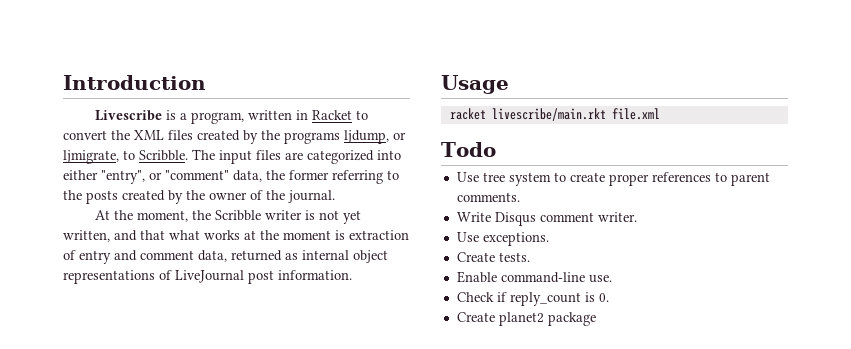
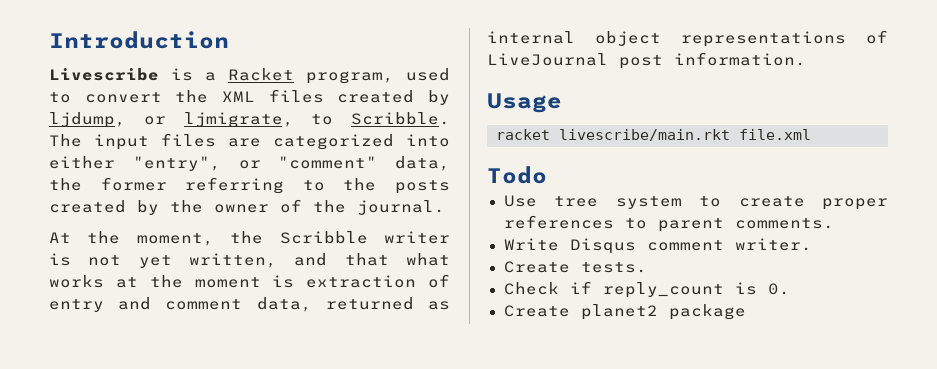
[190,110,352,124] program, written in Racket -> [228,68,450,84] Racket program, used
[261,130,340,144] the programs -> (450, 97) none
[456,232,549,246] // Use exceptions. -> (812, 244) none
[456,271,612,283] // Enable command-line use. -> (647, 267) none

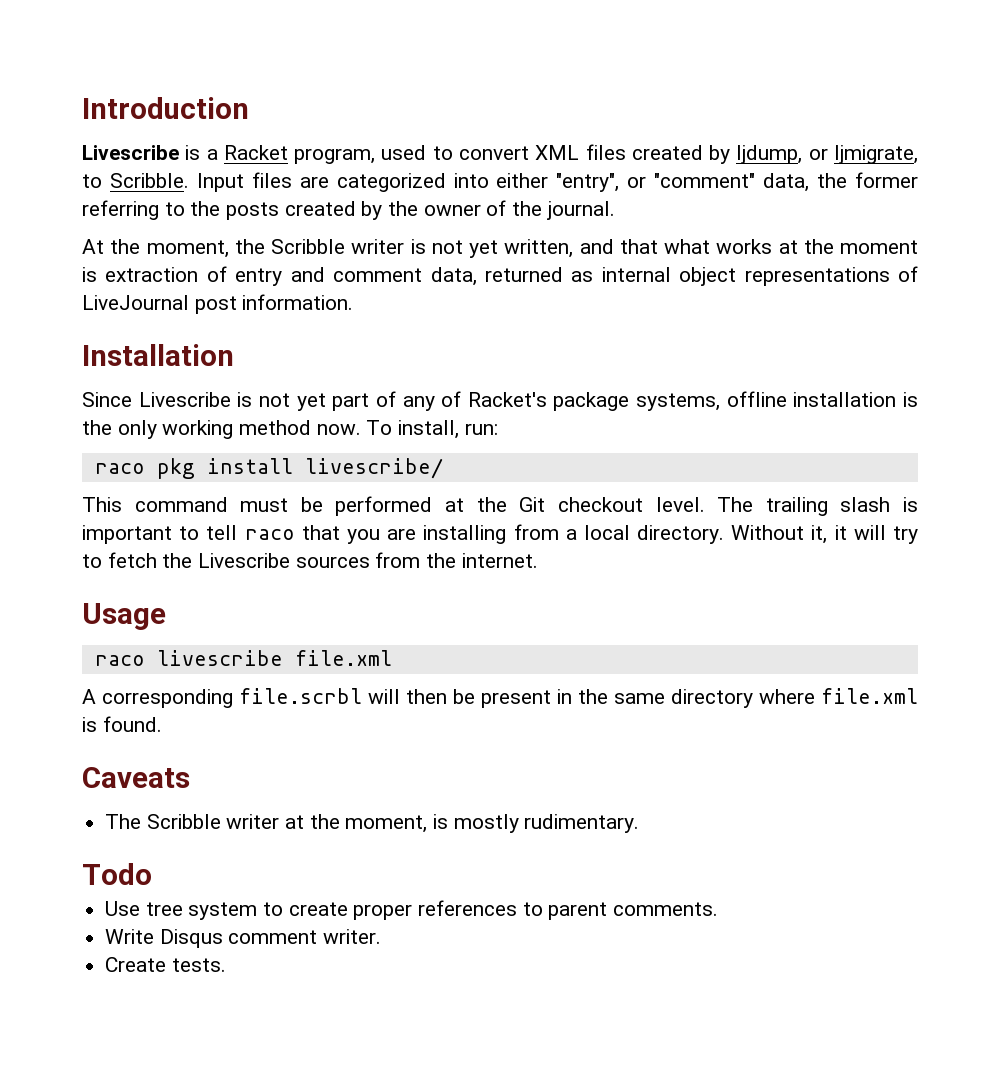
[175,90,209,103] the -> (529, 153) none
[49,134,149,150] The input -> [196,173,244,192] Input
(806, 59) none -> [82,344,234,366] [82,391,918,411] [82,420,498,439] [94,458,443,479] [82,496,919,516] [82,524,918,544] [82,552,538,568] // Installation // Since Livescribe is not yet part of any of Racket's package systems, offline installation is the only working method now. To install, run: // raco pkg install livescribe/ // This command must be performed at the Git checkout level. The trailing slash is important to tell raco that you are installing from a local directory. Without it, it will try to fetch the Livescribe sources from the internet.
[496,129,811,141] racket livescribe/main.rkt file.xml -> [94,650,392,666] [82,688,918,708] [82,716,162,732] [82,767,190,788] [105,814,640,833] raco livescribe file.xml // A corresponding file.scrbl will then be present in the same directory where file.xml is found. // Caveats // The Scribble writer at the moment, is mostly rudimentary.
[503,281,790,298] [503,304,746,320] // Check if reply_count is 0. // Create planet2 package -> (226, 965) none

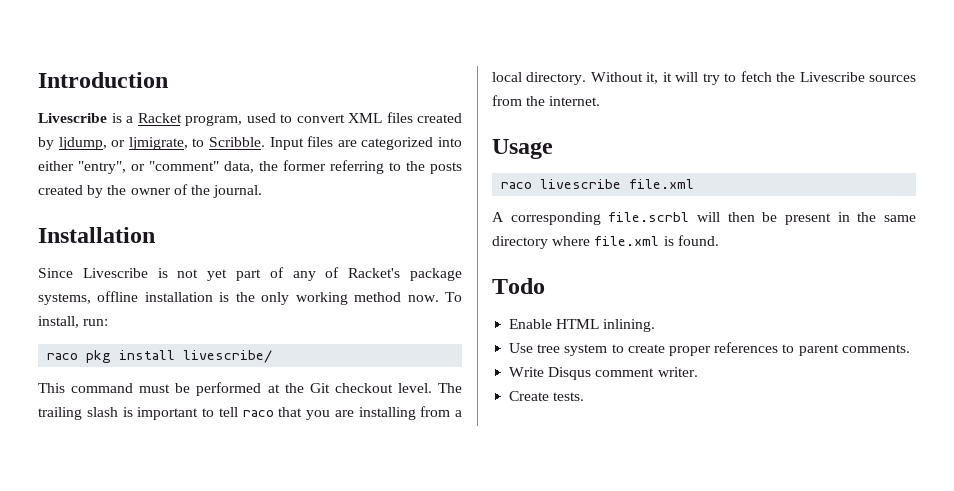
[82,239,918,258] [82,266,918,286] [82,294,354,314] // At the moment, the Scribble writer is not yet written, and that what works at the moment is extraction of entry and comment data, returned as internal object representations of LiveJournal post information. -> (263, 191) none
[82,767,190,788] [105,814,640,833] [82,863,152,885] Caveats // The Scribble writer at the moment, is mostly rudimentary. // Todo -> [492,278,545,294] [509,319,656,332] Todo // Enable HTML inlining.

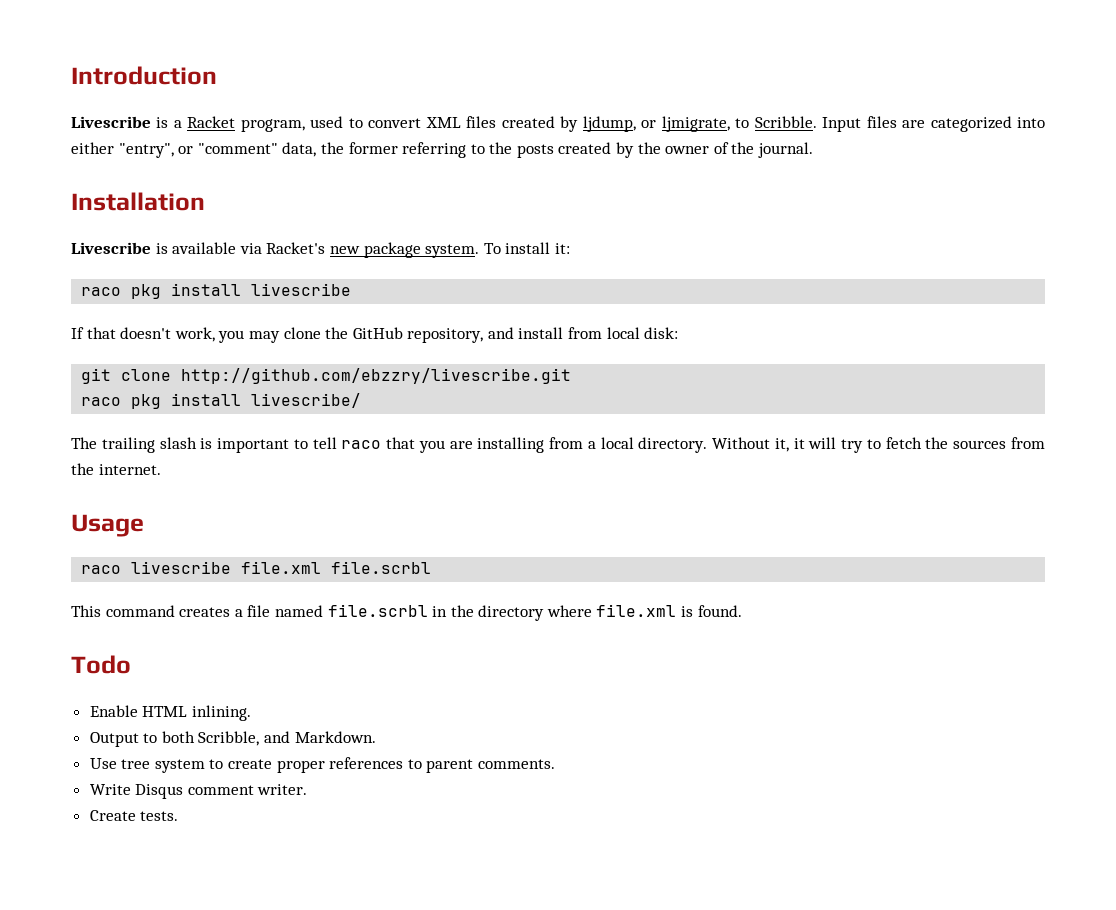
[38,267,463,281] [38,291,463,305] [38,316,109,328] [47,350,273,363] [38,382,432,396] Since Livescribe is not yet part of any of Racket's package systems, offline installation is the only working method now. To install, run: // raco pkg install livescribe/ // This command must be performed at the Git checkout level. -> [71,242,570,258] [81,283,352,299] [71,327,679,343] [81,368,572,384] [81,393,362,409] Livescribe is available via Racket's new package system. To install it: // raco pkg install livescribe // If that doesn't work, you may clone the GitHub repository, and install from local disk: // git clone http://github.com/ebzzry/livescribe.git // raco pkg install livescribe/ //
[799,72,865,82] Livescribe -> (949, 443) none
[492,212,831,225] // A corresponding file.scrbl will then be present -> [331,561,432,574] [71,604,428,617] file.scrbl // This command creates a file named file.scrbl
[884,215,916,222] same -> (474, 611) none
(656, 325) none -> [89,731,376,747] // Output to both Scribble, and Markdown.

